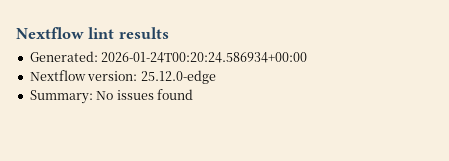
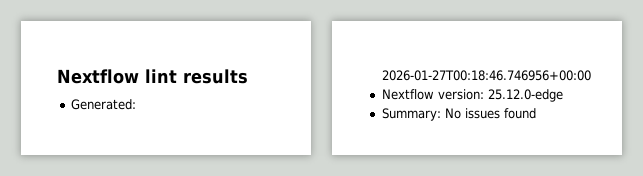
[101,52,308,63] 2026-01-24T00:20:24.586934+00:00 -> [381,70,591,81] 2026-01-27T00:18:46.746956+00:00

